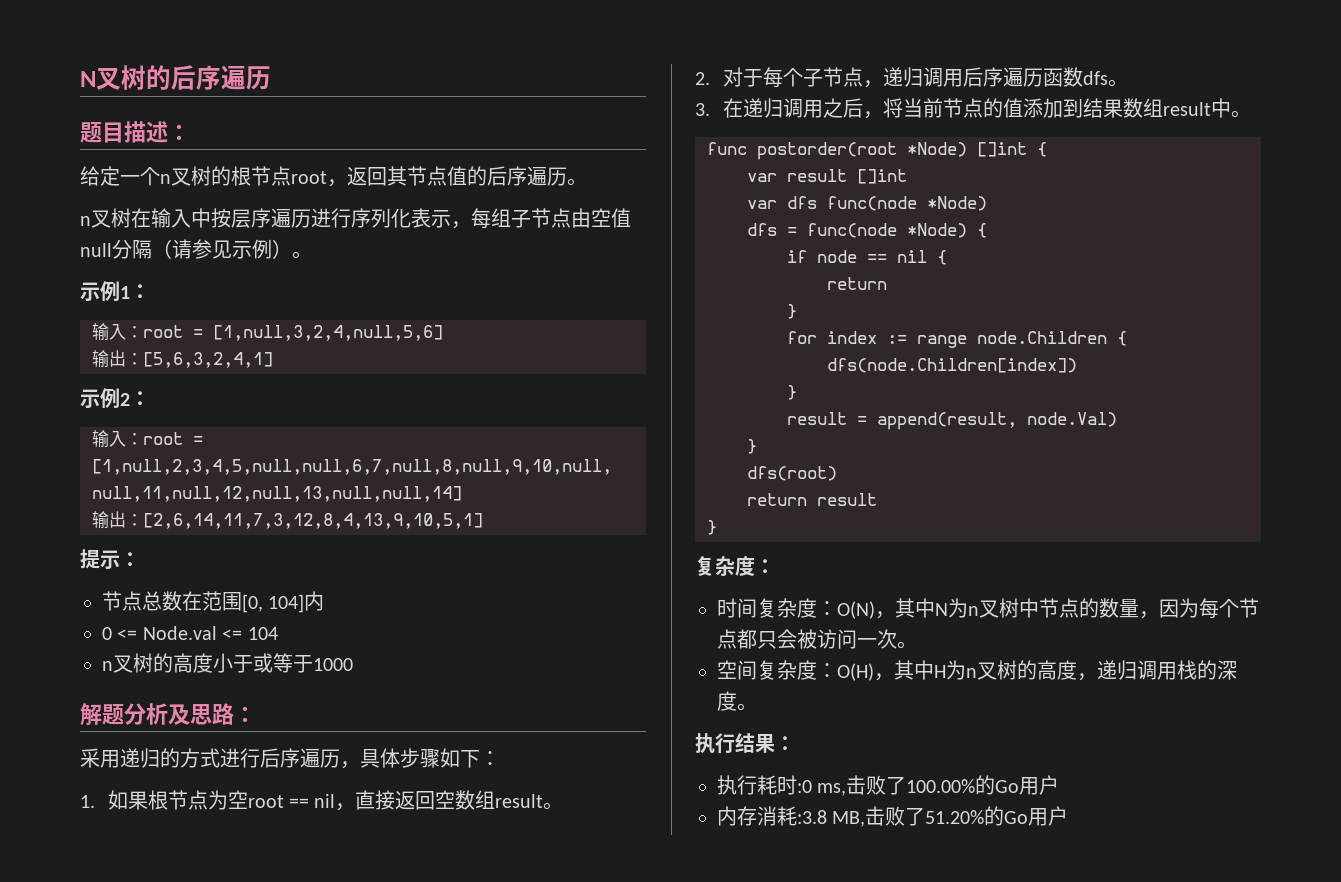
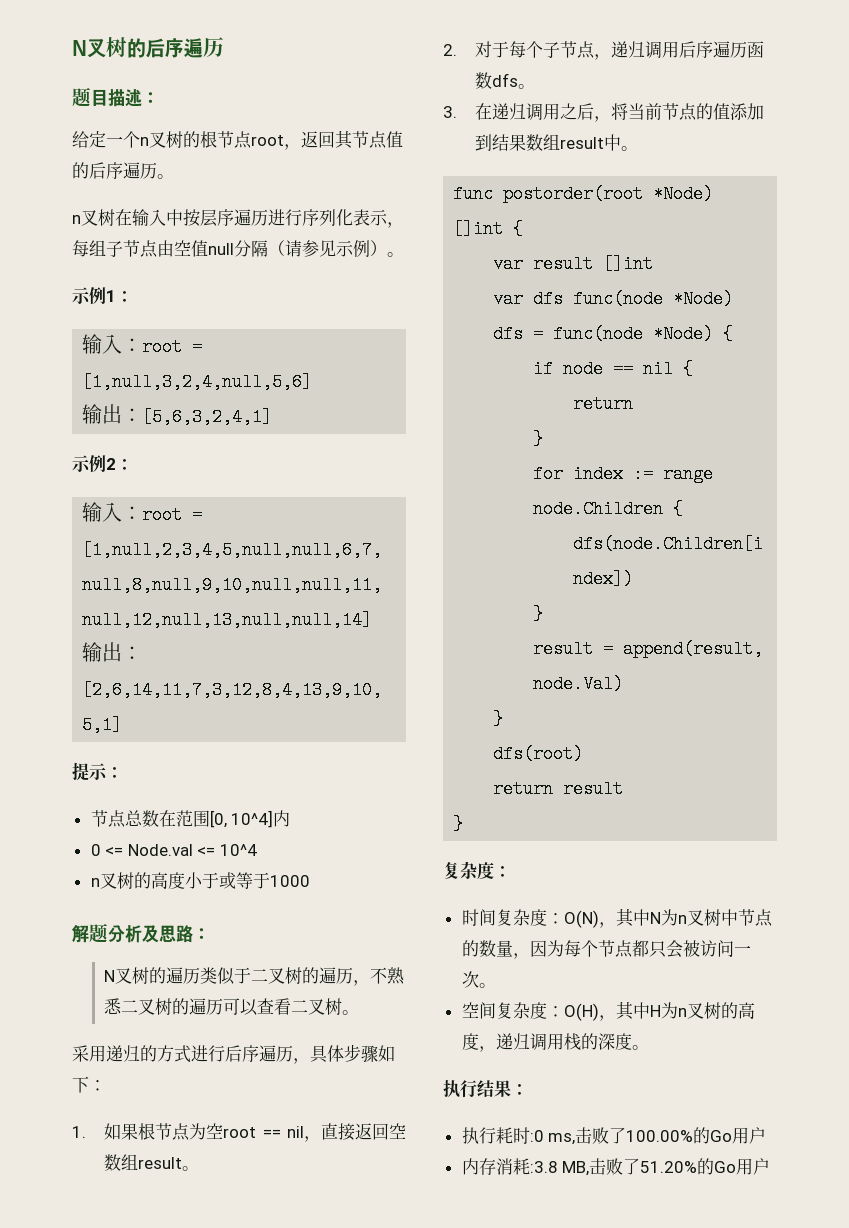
[268,594,305,613] 104] -> [231,810,274,828] 10^4]
[247,627,278,640] 104 -> [220,844,258,856] 10^4
(256, 714) none -> [104,967,406,986] [104,998,360,1016] // N叉树的遍历类似于二叉树的遍历，不熟悉二叉树的遍历可以查看二叉树。

